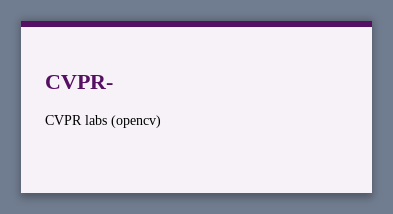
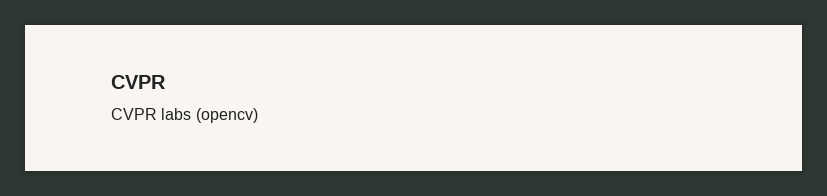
[45,75,113,89] CVPR- -> [111,75,166,89] CVPR

